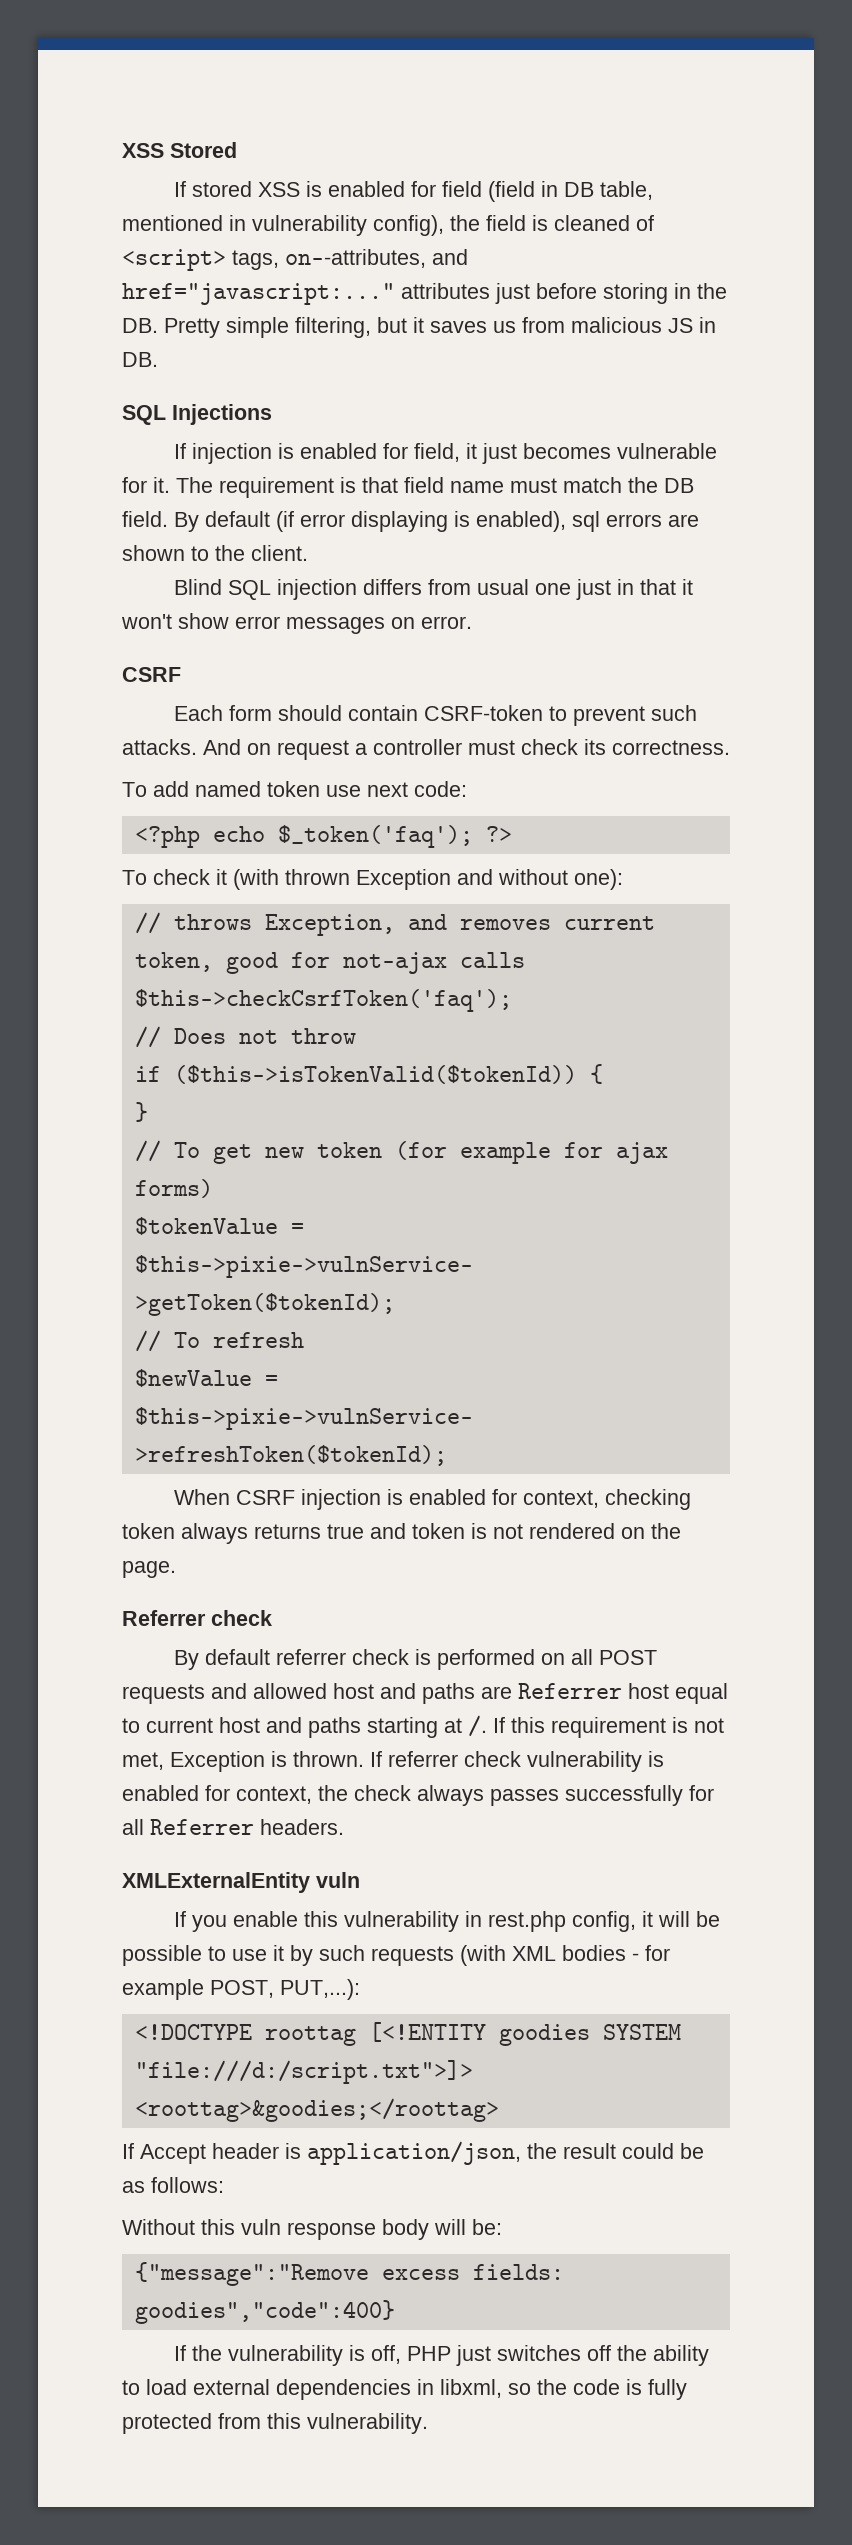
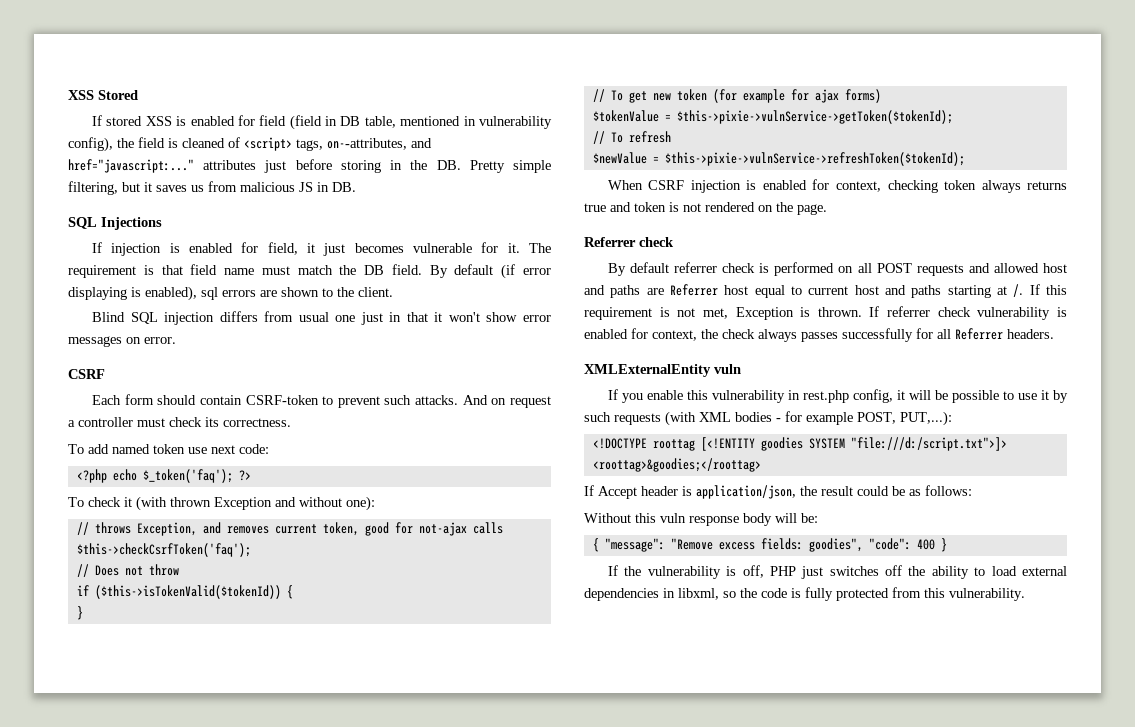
[134,2262,564,2286] [134,2300,395,2324] {"message":"Remove excess fields: goodies","code":400} -> [592,538,947,552] { "message": "Remove excess fields: goodies", "code": 400 }

